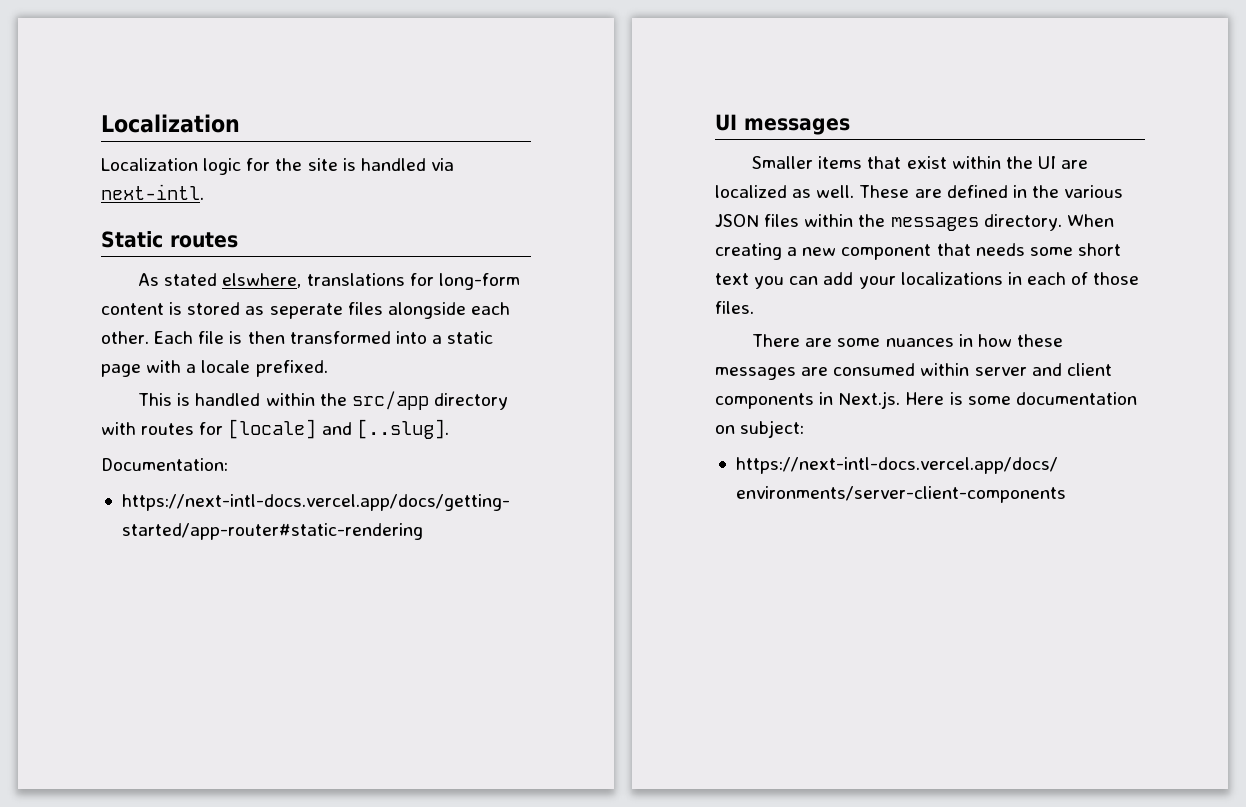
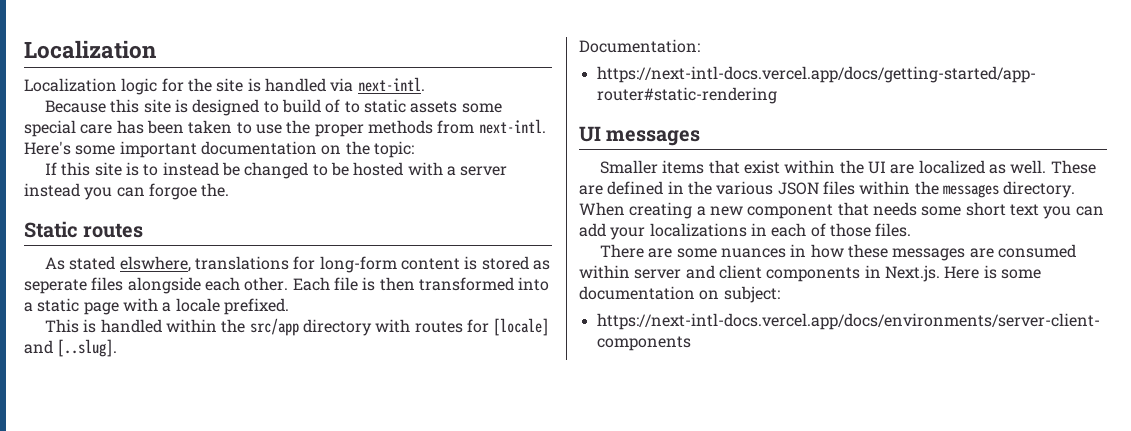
(204, 192) none -> [45,99,502,116] [24,119,546,137] [24,141,414,158] [45,162,508,179] [24,183,230,200] // Because this site is designed to build of to static assets some special care has been taken to use the proper methods from next-intl. Here's some important documentation on the topic: // If this site is to instead be changed to be hosted with a server instead you can forgoe the.

